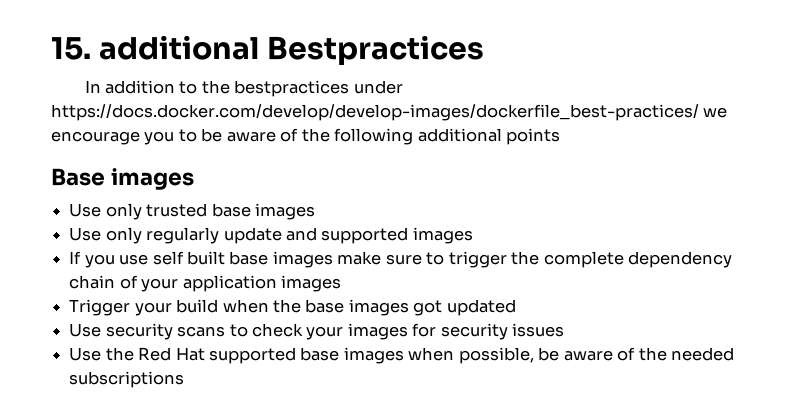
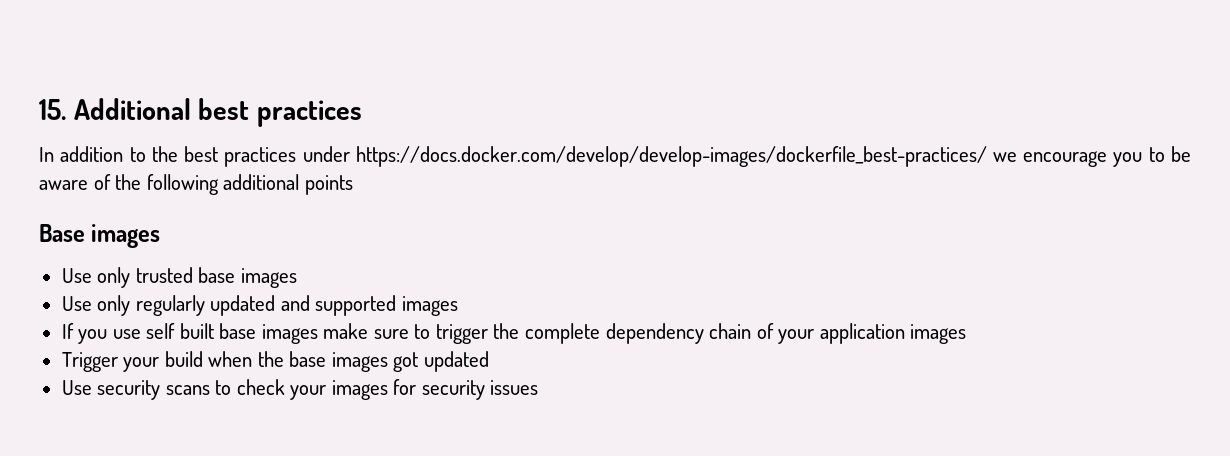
[99,35,485,65] additional Bestpractices -> [73,98,362,127] Additional best practices
[234,80,350,97] bestpractices -> [184,146,297,167] best practices
[223,227,282,244] update -> [210,295,276,316] updated
[69,347,735,364] [69,371,185,388] // Use the Red Hat supported base images when possible, be aware of the needed subscriptions -> (539, 387) none

